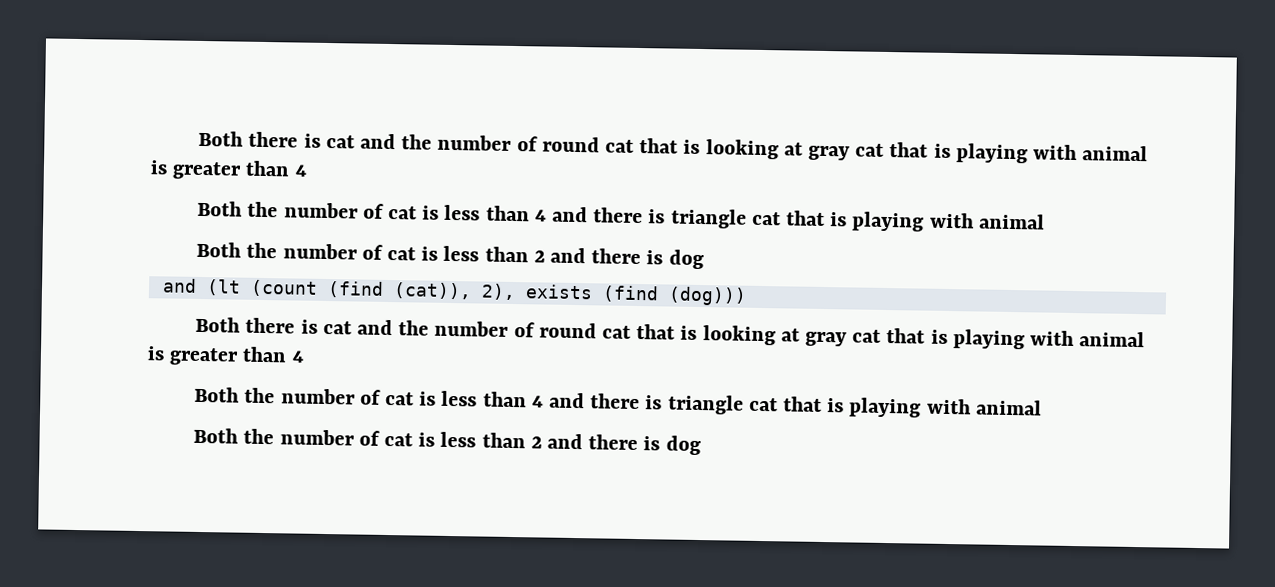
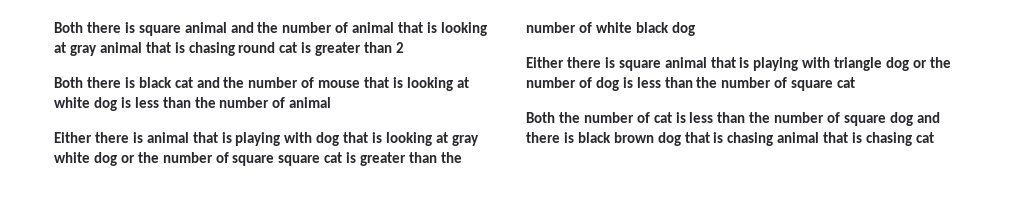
[198,130,1149,164] [150,160,308,180] [197,200,1045,232] [196,241,704,270] [161,278,747,306] [195,316,1146,350] [147,346,305,366] [194,386,1042,418] [193,427,701,456] Both there is cat and the number of round cat that is looking at gray cat that is playing with animal is greater than 4 // Both the number of cat is less than 4 and there is triangle cat that is playing with animal // Both the number of cat is less than 2 and there is dog // and (lt (count (find (cat)), 2), exists (find (dog))) // Both there is cat and the number of round cat that is looking at gray cat that is playing with animal is greater than 4 // Both the number of cat is less than 4 and there is triangle cat that is playing with animal // Both the number of cat is less than 2 and there is dog -> [54,22,487,36] [54,42,405,56] [54,77,469,91] [54,97,332,111] [54,132,479,146] [54,152,462,166] [526,22,695,36] [526,57,951,71] [526,77,856,91] [526,112,940,126] [526,132,934,146] Both there is square animal and the number of animal that is looking at gray animal that is chasing round cat is greater than 2 // Both there is black cat and the number of mouse that is looking at white dog is less than the number of animal // Either there is animal that is playing with dog that is looking at gray white dog or the number of square square cat is greater than the number of white black dog // Either there is square animal that is playing with triangle dog or the number of dog is less than the number of square cat // Both the number of cat is less than the number of square dog and there is black brown dog that is chasing animal that is chasing cat

